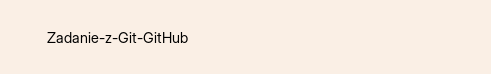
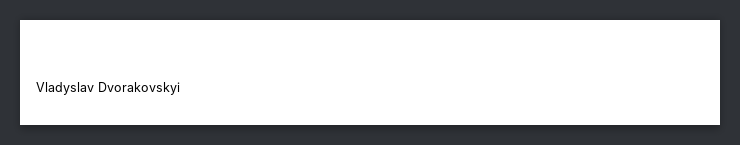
[47,32,188,43] Zadanie-z-Git-GitHub -> [36,82,180,95] Vladyslav Dvorakovskyi

